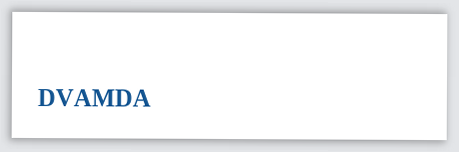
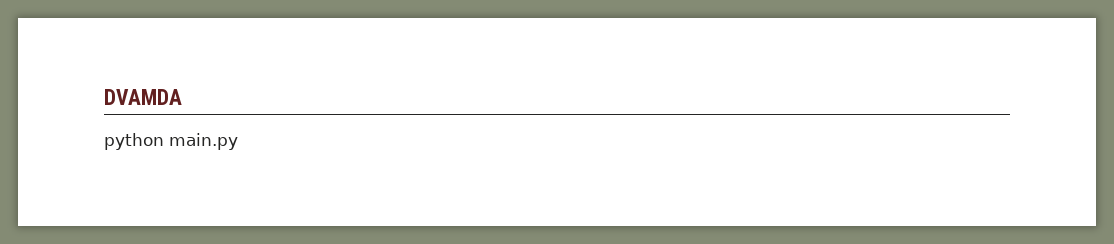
(151, 98) none -> [104,133,238,150] // python main.py

